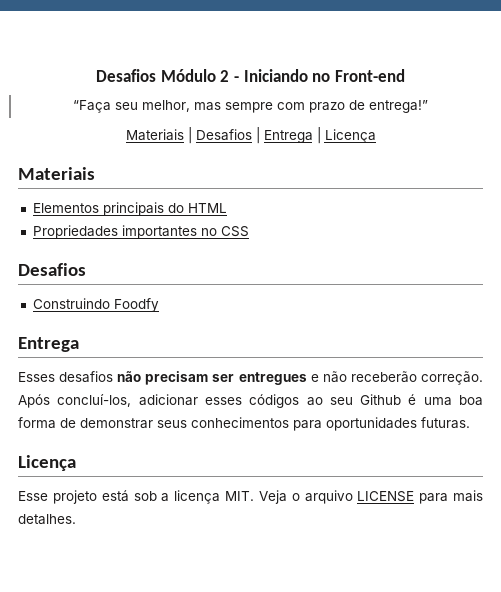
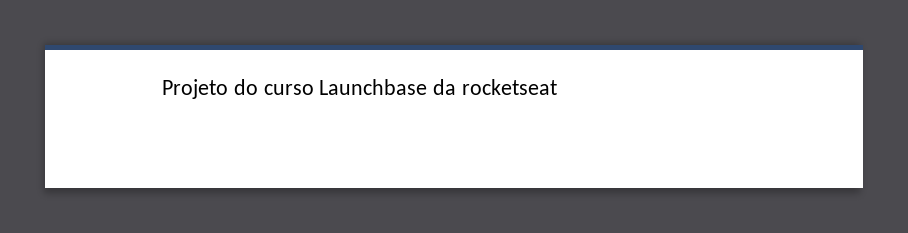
[96,69,405,82] [73,100,428,113] [125,127,376,144] [18,167,95,180] [32,202,227,216] [32,225,249,239] [18,263,86,276] [32,298,159,312] [18,337,79,352] [18,371,483,385] [18,394,484,408] [18,417,470,431] [18,455,76,471] [18,490,483,504] [18,514,76,525] Desafios Módulo 2 - Iniciando no Front-end // “Faça seu melhor, mas sempre com prazo de entrega!” // Materiais | Desafios | Entrega | Licença // Materiais // Elementos principais do HTML // Propriedades importantes no CSS // Desafios // Construindo Foodfy // Entrega // Esses desafios não precisam ser entregues e não receberão correção. Após concluí-los, adicionar esses códigos ao seu Github é uma boa forma de demonstrar seus conhecimentos para oportunidades futuras. // Licença // Esse projeto está sob a licença MIT. Veja o arquivo LICENSE para mais detalhes. -> [162,79,558,99] Projeto do curso Launchbase da rocketseat

